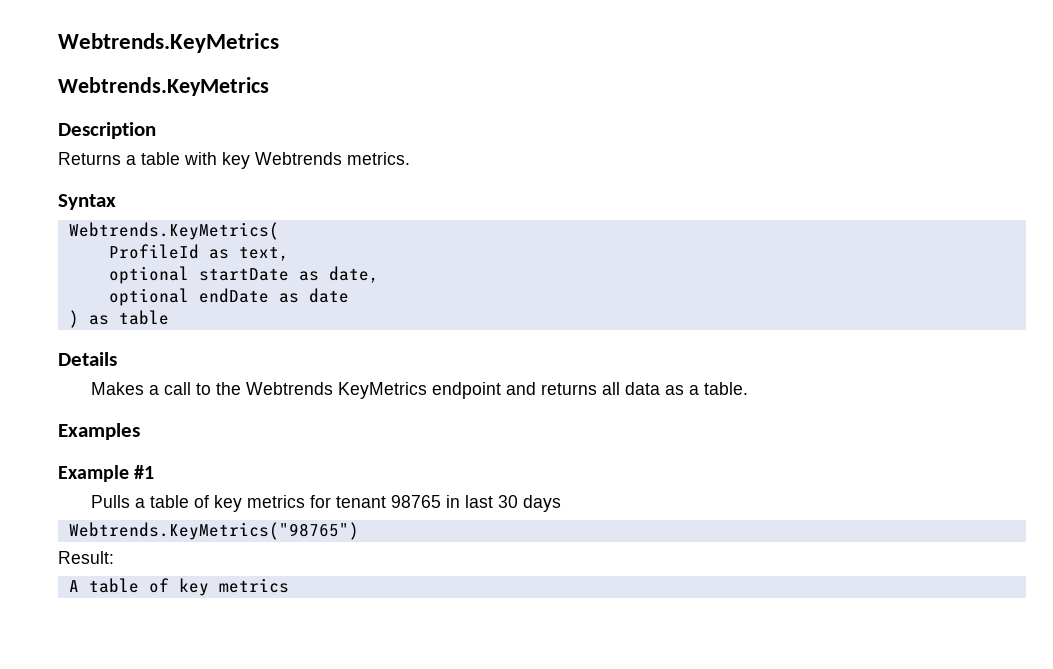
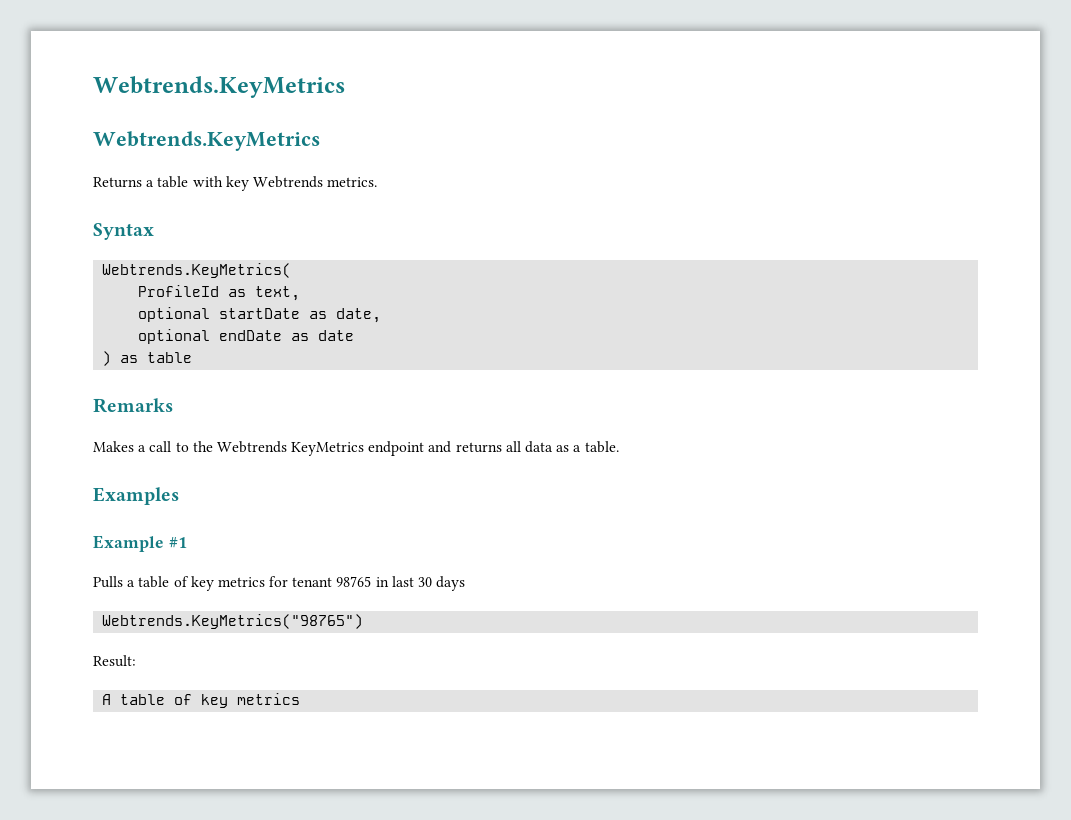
[58,122,156,139] // Description -> (320, 141) none
[58,352,117,366] Details -> [93,398,173,413] Remarks

